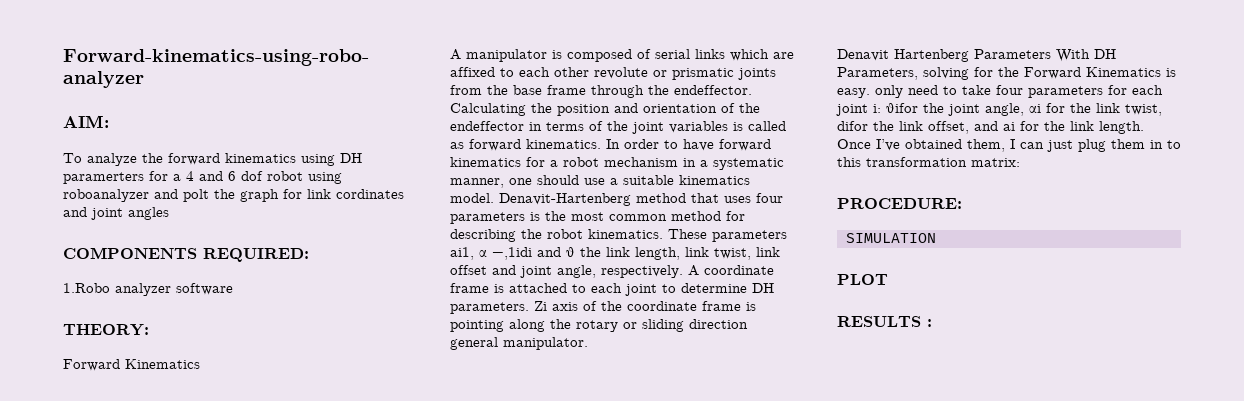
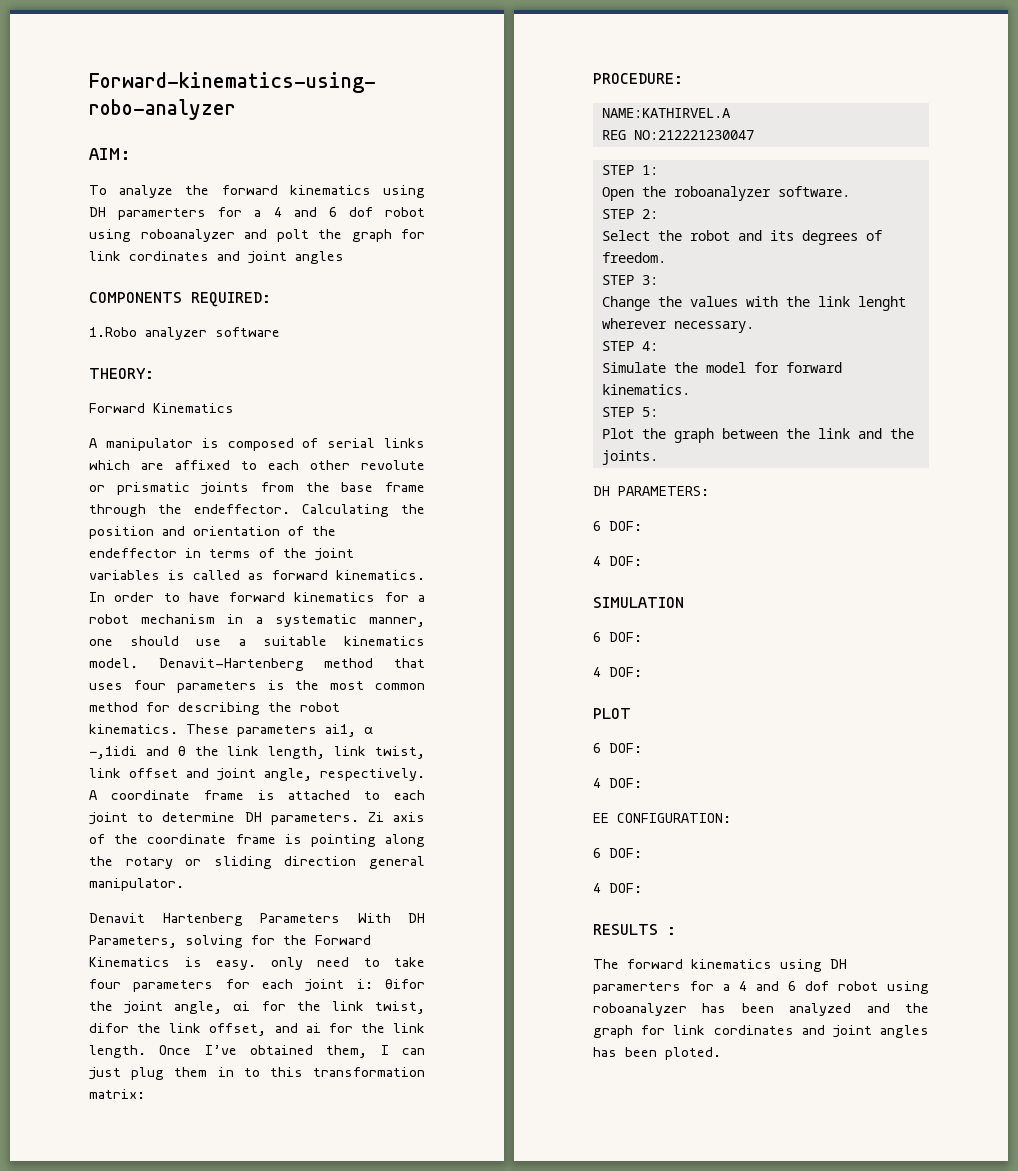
[845,233,936,243] [837,274,888,285] [837,316,932,327] SIMULATION // PLOT // RESULTS : -> [601,108,731,118] [601,130,754,140] [601,165,658,175] [601,186,850,201] [601,209,658,219] [601,230,882,245] [601,252,666,263] [601,275,658,285] [601,296,906,311] [601,318,754,333] [601,341,658,351] [601,362,842,373] [601,384,690,395] [601,407,658,417] [601,428,914,443] [601,450,658,465] [593,486,709,496] [593,521,642,531] [593,556,642,566] [593,597,684,608] [593,632,642,642] [593,667,642,677] [593,708,631,719] [593,743,642,753] [593,778,642,788] [593,813,731,823] [593,848,642,858] [593,883,642,893] [593,924,676,935] [593,959,847,972] [593,981,929,994] [593,1003,929,1016] [593,1025,929,1038] [593,1047,721,1060] NAME:KATHIRVEL.A // REG NO:212221230047 // STEP 1: // Open the roboanalyzer software. // STEP 2: // Select the robot and its degrees of freedom. // STEP 3: // Change the values with the link lenght wherever necessary. // STEP 4: // Simulate the model for forward kinematics. // STEP 5: // Plot the graph between the link and the joints. // DH PARAMETERS: // 6 DOF: // 4 DOF: // SIMULATION // 6 DOF: // 4 DOF: // PLOT // 6 DOF: // 4 DOF: // EE CONFIGURATION: // 6 DOF: // 4 DOF: // RESULTS : // The forward kinematics using DH paramerters for a 4 and 6 dof robot using roboanalyzer has been analyzed and the graph for link cordinates and joint angles has been ploted.

